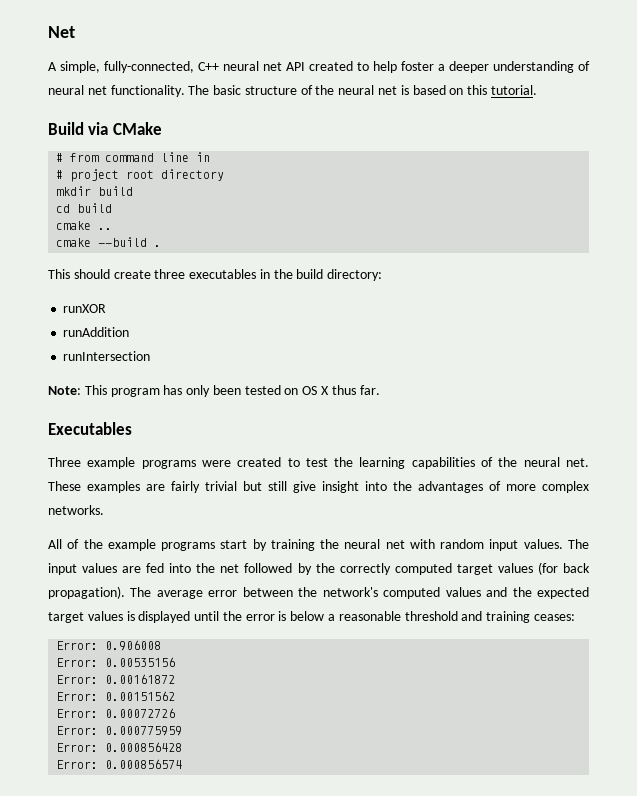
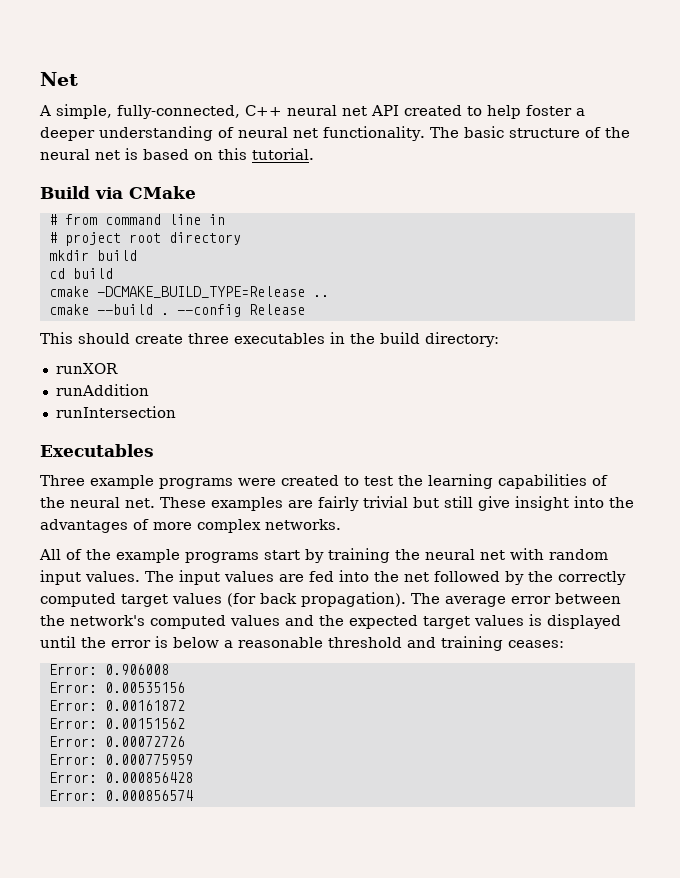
(92, 225) none -> [96,286,305,298] -DCMAKE_BUILD_TYPE=Release
(162, 246) none -> [176,304,305,317] --config Release
[48,385,380,397] // Note: This program has only been tested on OS X thus far. -> (176, 412) none

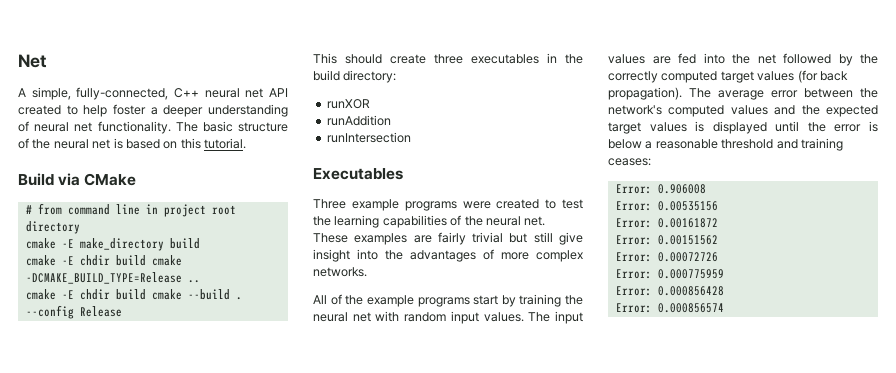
[48,232,57,243] // # -> (158, 209) none
[48,250,137,261] [48,268,113,279] mkdir build // cd build // -> [25,238,200,251] [25,255,146,266] cmake -E make_directory build // cmake -E chdir build
(89, 309) none -> [61,289,182,300] -E chdir build cmake

